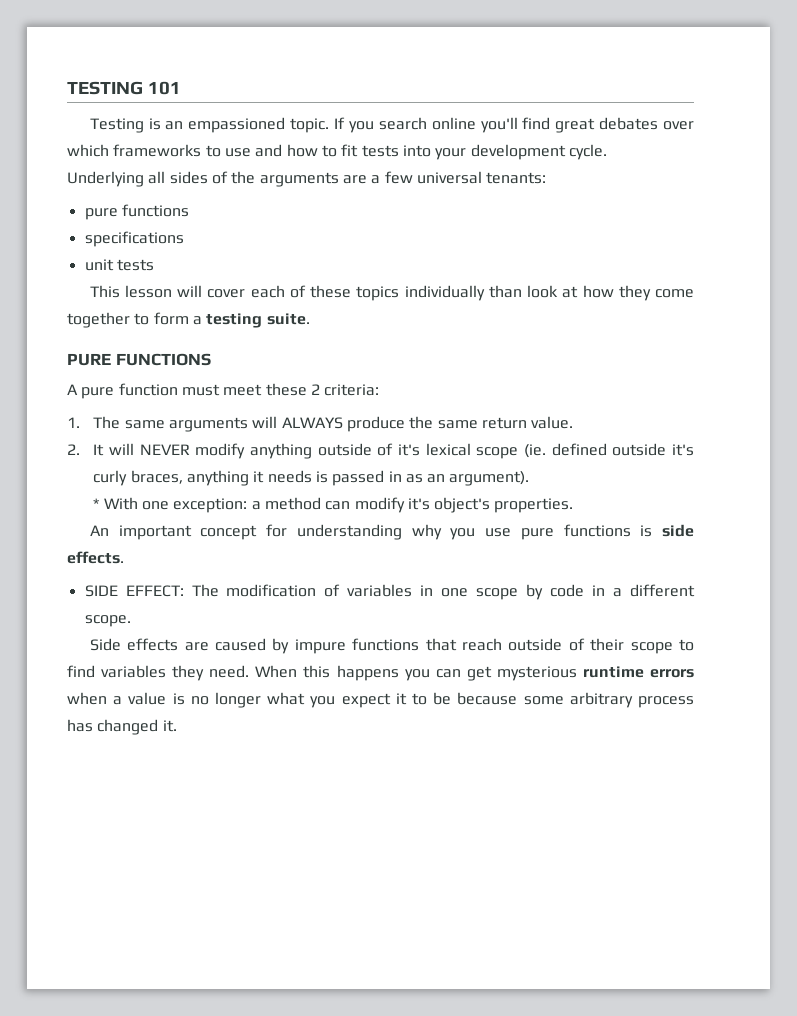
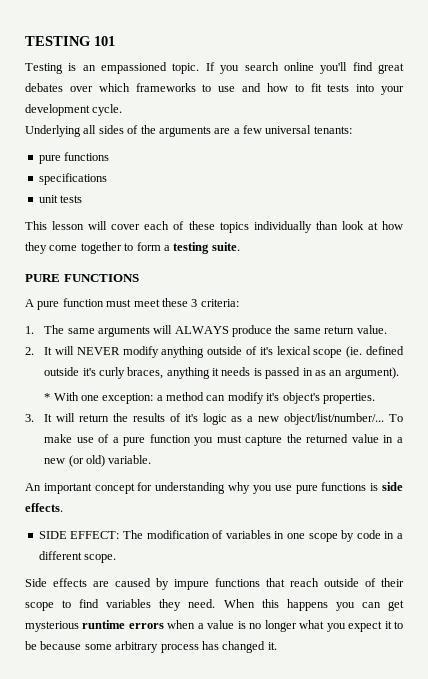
[310,384,320,395] 2 -> [191,299,198,307] 3
(574, 505) none -> [25,413,403,425] [44,434,403,446] [44,455,152,467] // 3. It will return the results of it's logic as a new object/list/number/... To make use of a pure function you must capture the returned value in a new (or old) variable.

